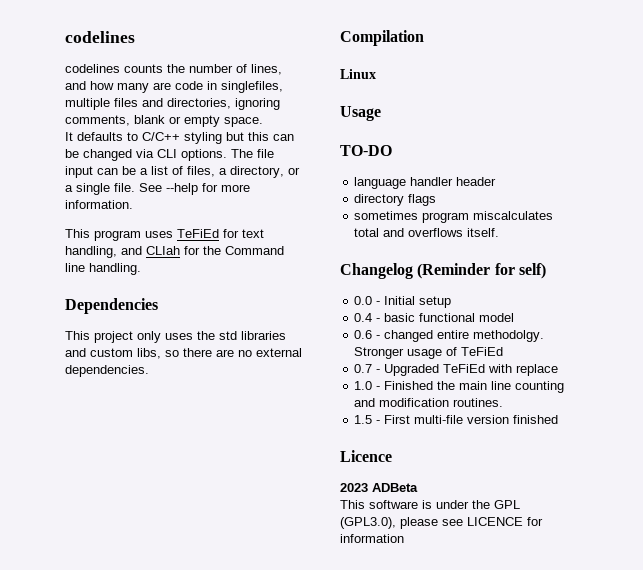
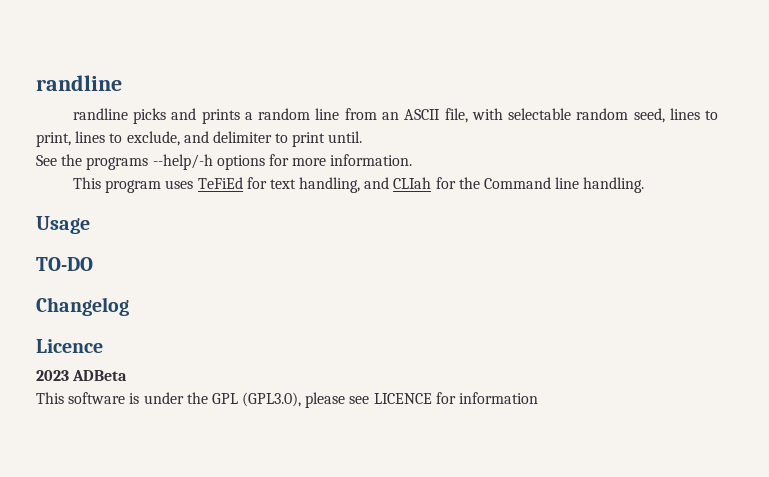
[65,31,135,43] [65,64,282,75] [65,81,283,93] [65,98,280,110] [65,115,263,127] [65,132,294,144] [65,149,274,161] [65,166,300,178] [65,183,198,195] codelines // codelines counts the number of lines, and how many are code in singlefiles, multiple files and directories, ignoring comments, blank or empty space. // It defaults to C/C++ styling but this can be changed via CLI options. The file input can be a list of files, a directory, or a single file. See --help -> [36,75,122,91] [72,108,718,124] [36,131,363,147] [36,154,265,170] randline // randline picks and prints a random line from an ASCII file, with selectable random seed, lines to print, lines to exclude, and delimiter to print until. // See the programs --help/-h options
[65,298,158,314] [65,331,286,343] [65,348,302,359] [65,365,149,377] [340,30,424,46] [340,69,376,79] [340,106,381,121] [340,145,392,156] [354,177,497,189] [354,194,437,206] [354,211,554,223] [354,228,500,237] [340,263,546,279] [354,296,452,308] [354,313,515,322] [354,330,545,342] [354,347,504,359] [354,364,559,376] [354,381,565,393] [354,398,504,407] [354,415,559,424] Dependencies // This project only uses the std libraries and custom libs, so there are no external dependencies. // Compilation // Linux // Usage // TO-DO // language handler header // directory flags // sometimes program miscalculates total and overflows itself. // Changelog (Reminder for self) // 0.0 - Initial setup // 0.4 - basic functional model // 0.6 - changed entire methodolgy. Stronger usage of TeFiEd // 0.7 - Upgraded TeFiEd with replace // 1.0 - Finished the main line counting and modification routines. // 1.5 - First multi-file version finished -> [36,216,90,234] [36,257,93,271] [36,297,129,316] Usage // TO-DO // Changelog

